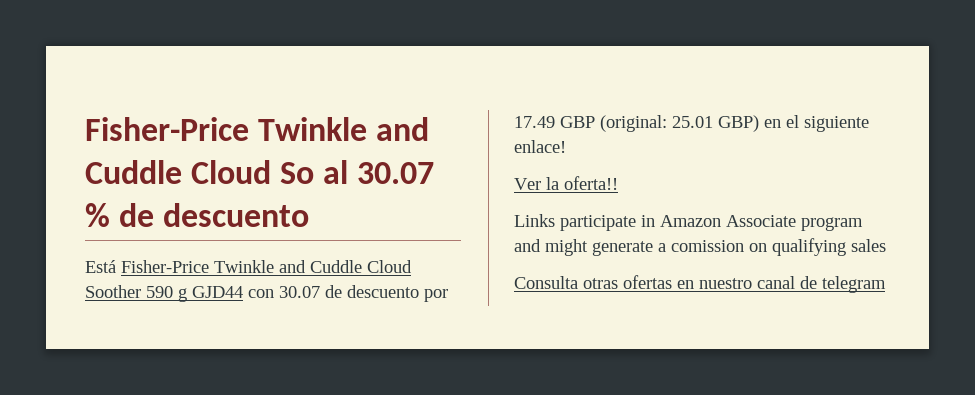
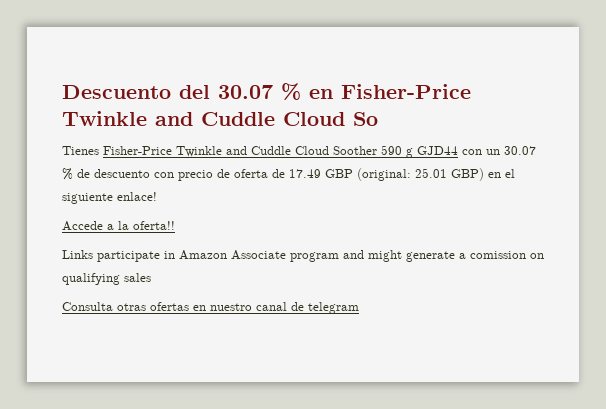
(85, 129) none -> [62,83,333,100] Descuento del 30.07 % en
[323,160,435,184] [85,203,310,227] [85,260,116,273] al 30.07 % de descuento // Está -> [62,146,99,155] // Tienes
[279,285,448,302] 30.07 de descuento por -> [486,146,536,155] [62,168,285,181] un 30.07 % de descuento con precio de oferta de
[514,178,541,190] Ver -> [62,221,114,231] Accede a

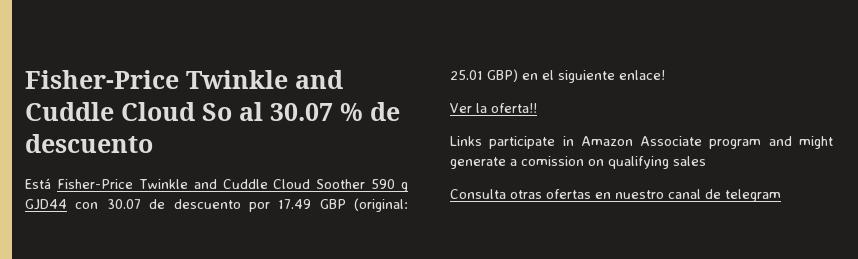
[62,83,333,100] Descuento del 30.07 % en -> (25, 79) none
[62,146,99,155] // Tienes -> [239,102,400,121] [25,134,153,153] [25,178,51,189] al 30.07 % de descuento // Está
[486,146,536,155] [62,168,285,181] un 30.07 % de descuento con precio de oferta de -> [106,199,270,212] 30.07 de descuento por
[62,221,114,231] Accede a -> [450,103,472,113] Ver

